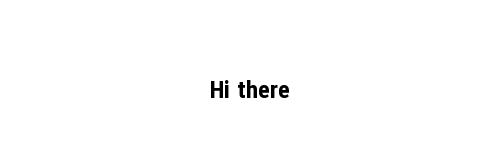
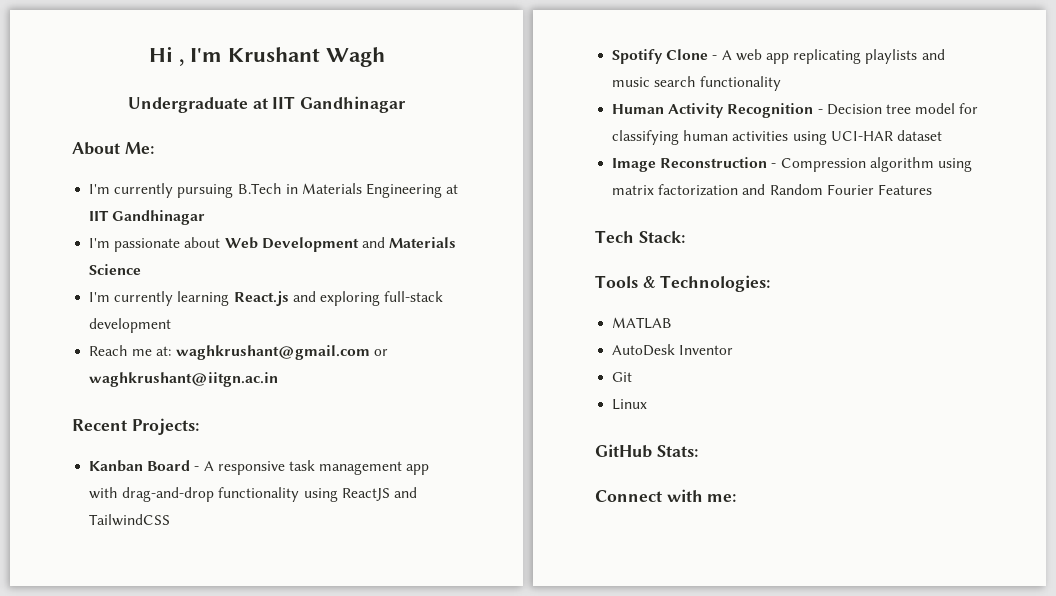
[236,80,290,98] there -> [178,47,385,67] [127,96,407,113] [72,142,154,155] [89,183,459,198] [89,210,206,225] [89,237,457,252] [89,264,142,275] [89,291,444,306] [89,318,172,333] [89,345,388,360] [89,372,279,387] [72,418,199,435] [89,460,430,475] [89,487,417,502] [89,514,171,526] [612,49,945,64] [612,76,782,91] [612,103,979,118] [612,130,942,145] [612,157,972,172] [612,184,932,196] [595,230,685,243] [595,275,771,292] [612,317,673,329] [612,344,734,356] [612,372,633,382] [612,399,648,410] [595,444,698,458] [595,489,737,502] , I'm Krushant Wagh // Undergraduate at IIT Gandhinagar // About Me: // I'm currently pursuing B.Tech in Materials Engineering at IIT Gandhinagar // I'm passionate about Web Development and Materials Science // I'm currently learning React.js and exploring full-stack development // Reach me at: waghkrushant@gmail.com or waghkrushant@iitgn.ac.in // Recent Projects: // Kanban Board - A responsive task management app with drag-and-drop functionality using ReactJS and TailwindCSS // Spotify Clone - A web app replicating playlists and music search functionality // Human Activity Recognition - Decision tree model for classifying human activities using UCI-HAR dataset // Image Reconstruction - Compression algorithm using matrix factorization and Random Fourier Features // Tech Stack: // Tools & Technologies: // MATLAB // AutoDesk Inventor // Git // Linux // GitHub Stats: // Connect with me:

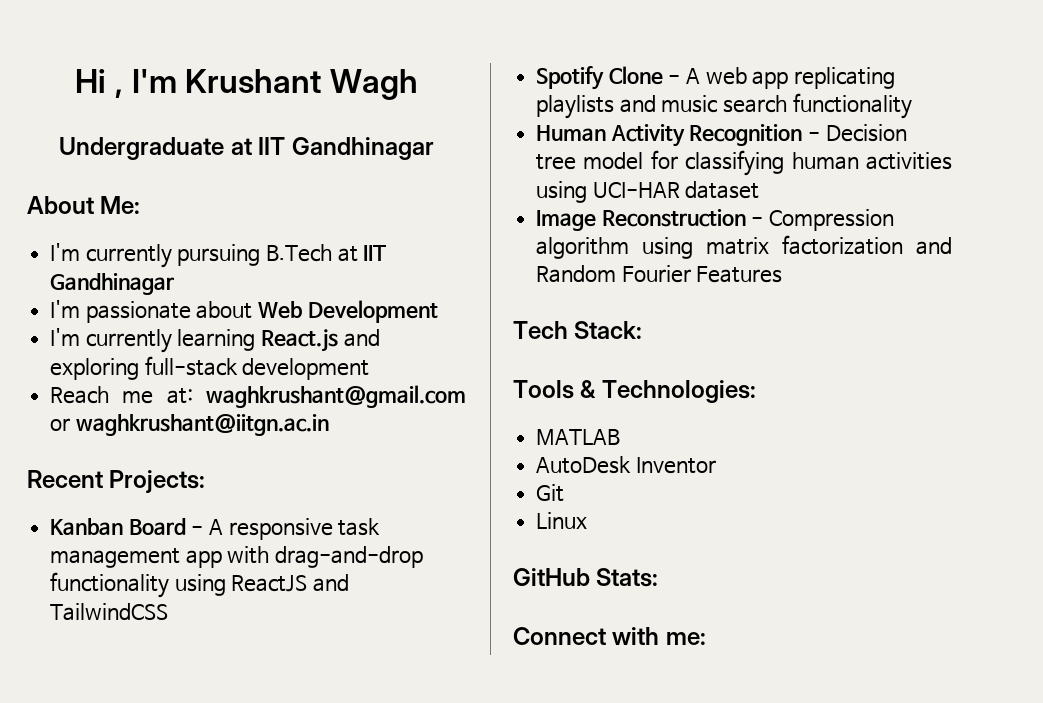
[285,183,443,198] in Materials Engineering -> (333, 253) none
[361,237,457,248] [89,264,142,275] and Materials Science -> (438, 311) none

